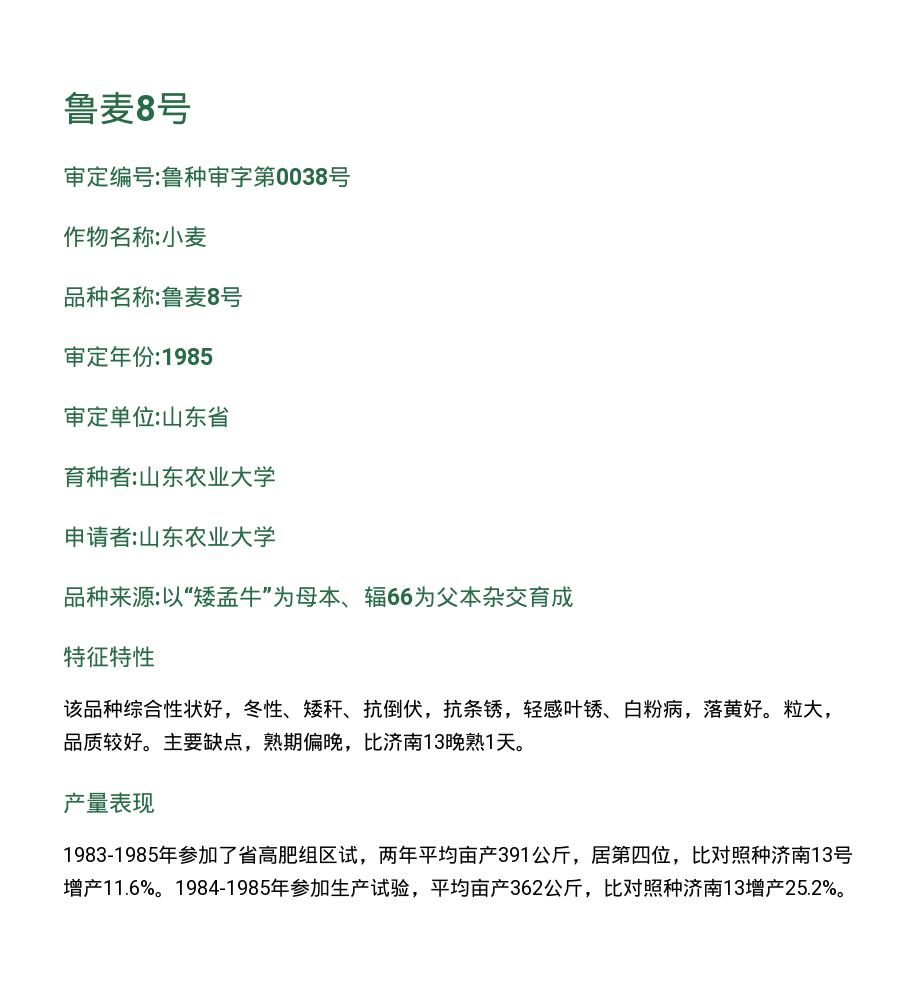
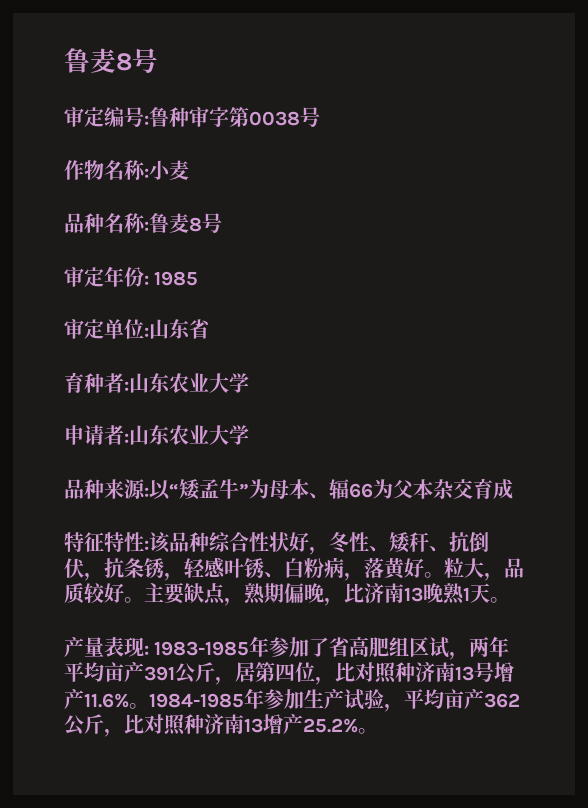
[155,348,213,365] :1985 -> [144,271,199,286] : 1985
(155, 657) // -> [144,540,149,550] :
(155, 803) // -> [144,645,149,655] :

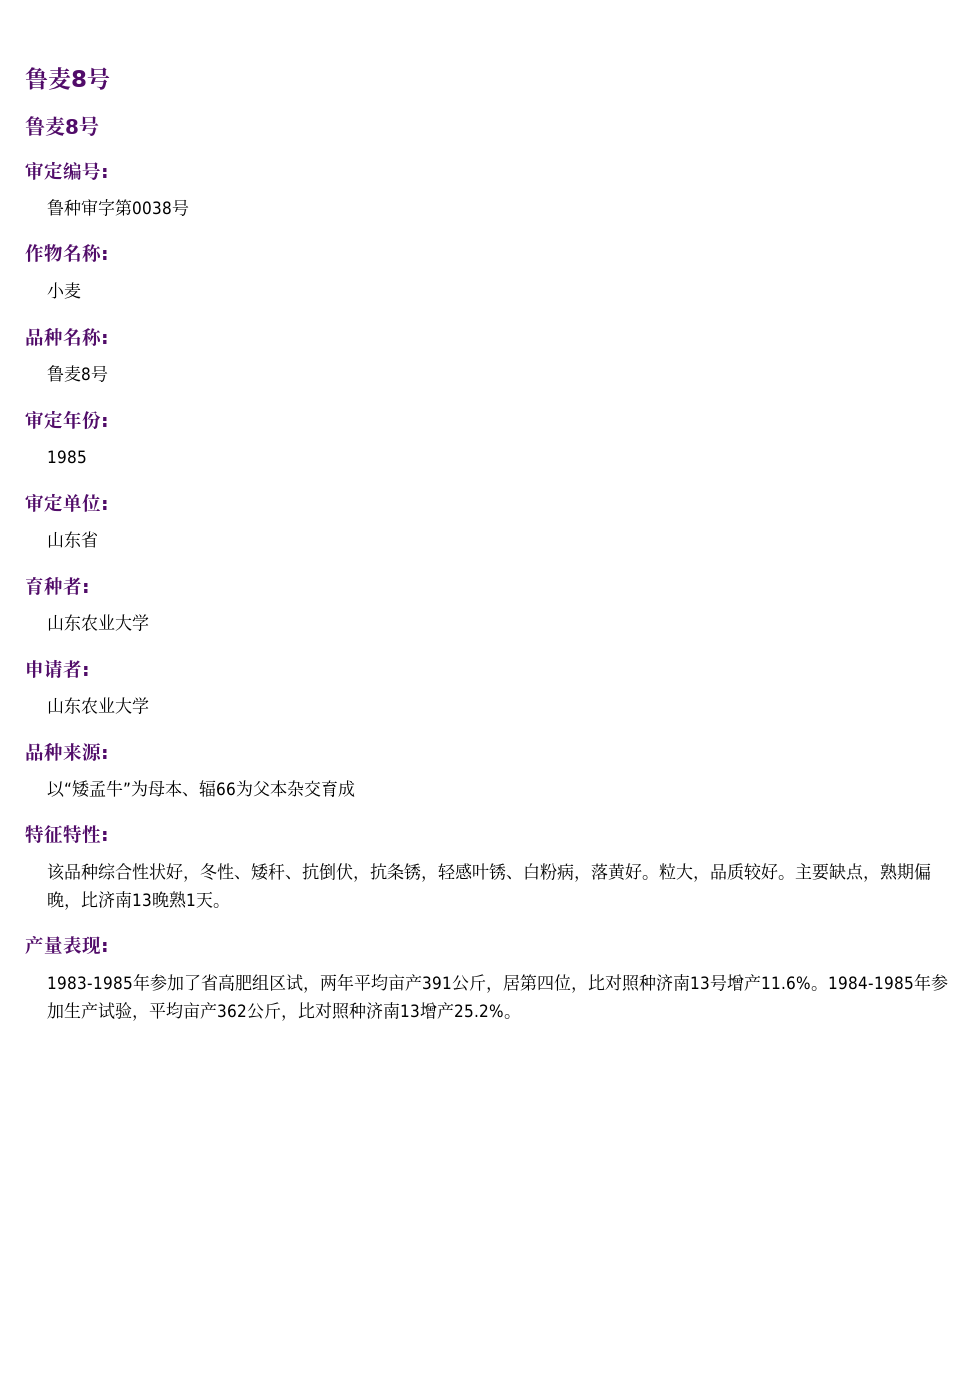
[64,48,158,73] 鲁麦8号 -> [25,67,110,90] [25,116,99,136] 鲁麦8号 // 鲁麦8号
(149, 120) none -> (109, 173) //
(149, 173) none -> (109, 255) //
(149, 226) none -> (109, 339) //
(149, 280) none -> (109, 422) //
(149, 332) none -> (109, 505) //
(129, 386) none -> (90, 588) //
(129, 438) none -> (90, 671) //
(149, 492) none -> (109, 754) //
(149, 545) none -> (109, 836) //
(149, 650) none -> (109, 947) //

